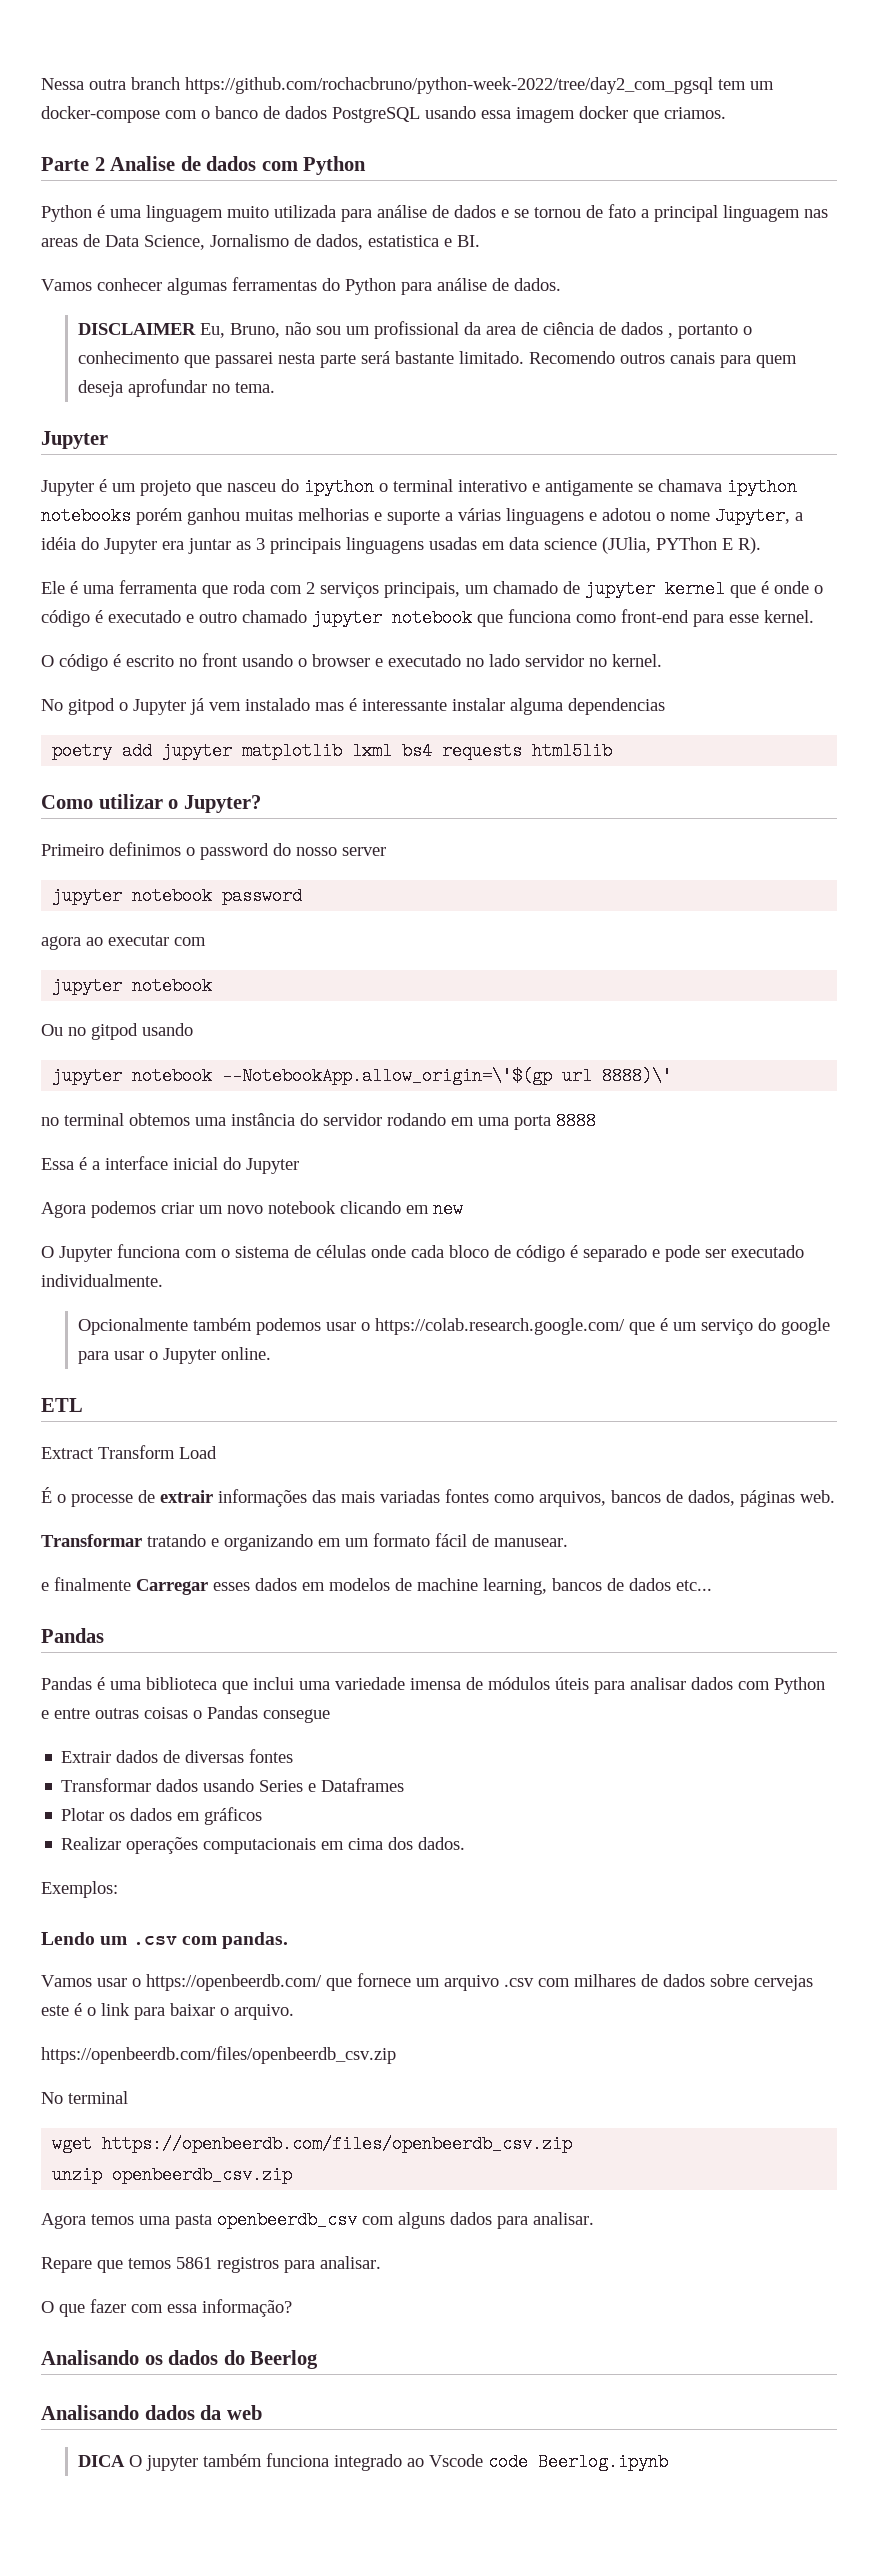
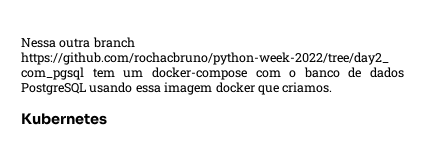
[41,156,367,175] [41,204,828,222] [41,234,480,250] [41,277,561,295] [77,321,752,339] [77,351,797,368] [77,379,275,397] [41,431,108,449] [41,478,797,496] [41,507,803,525] [41,537,761,554] [41,580,823,598] [41,609,814,627] [41,653,662,671] [41,698,665,715] [52,742,613,760] [41,794,261,813] [41,842,386,860] [52,887,303,905] [41,935,206,950] [52,977,213,995] [41,1023,193,1040] [52,1067,673,1085] [41,1112,596,1130] [41,1156,299,1174] [41,1200,463,1218] [41,1244,804,1262] [41,1274,163,1287] [77,1318,830,1335] [77,1347,271,1364] [41,1398,83,1412] [41,1445,217,1459] [41,1487,835,1507] [41,1533,568,1551] [41,1577,712,1595] [41,1628,104,1643] [41,1677,825,1694] [41,1706,330,1723] [61,1749,294,1763] [61,1778,405,1792] [61,1807,263,1825] [61,1837,466,1854] [41,1881,118,1898] [41,1932,289,1949] [41,1973,813,1991] [41,2003,294,2020] [41,2046,396,2064] [41,2091,128,2104] [52,2135,573,2153] [52,2166,293,2184] [41,2211,594,2229] [41,2256,381,2273] [41,2299,292,2317] [41,2350,319,2369] [41,2405,262,2420] [77,2453,668,2471] Parte 2 Analise de dados com Python // Python é uma linguagem muito utilizada para análise de dados e se tornou de fato a principal linguagem nas areas de Data Science, Jornalismo de dados, estatistica e BI. // Vamos conhecer algumas ferramentas do Python para análise de dados. // DISCLAIMER Eu, Bruno, não sou um profissional da area de ciência de dados , portanto o conhecimento que passarei nesta parte será bastante limitado. Recomendo outros canais para quem deseja aprofundar no tema. // Jupyter // Jupyter é um projeto que nasceu do ipython o terminal interativo e antigamente se chamava ipython notebooks porém ganhou muitas melhorias e suporte a várias linguagens e adotou o nome Jupyter, a idéia do Jupyter era juntar as 3 principais linguagens usadas em data science (JUlia, PYThon E R). // Ele é uma ferramenta que roda com 2 serviços principais, um chamado de jupyter kernel que é onde o código é executado e outro chamado jupyter notebook que funciona como front-end para esse kernel. // O código é escrito no front usando o browser e executado no lado servidor no kernel. // No gitpod o Jupyter já vem instalado mas é interessante instalar alguma dependencias // poetry add jupyter matplotlib lxml bs4 requests html5lib // Como utilizar o Jupyter? // Primeiro definimos o password do nosso server // jupyter notebook password // agora ao executar com // jupyter notebook // Ou no gitpod usando // jupyter notebook --NotebookApp.allow_origin=\'$(gp url 8888)\' // no terminal obtemos uma instância do servidor rodando em uma porta 8888 // Essa é a interface inicial do Jupyter // Agora podemos criar um novo notebook clicando em new // O Jupyter funciona com o sistema de células onde cada bloco de código é separado e pode ser executado individualmente. // Opcionalmente também podemos usar o https://colab.research.google.com/ que é um serviço do google para usar o Jupyter online. // ETL // Extract Transform Load // É o processe de extrair informações das mais variadas fontes como arquivos, bancos de dados, páginas web. // Transformar tratando e organizando em um formato fácil de manusear. // e finalmente Carregar esses dados em modelos de machine learning, bancos de dados etc... // Pandas // Pandas é uma biblioteca que inclui uma variedade imensa de módulos úteis para analisar dados com Python e entre outras coisas o Pandas consegue // Extrair dados de diversas fontes // Transformar dados usando Series e Dataframes // Plotar os dados em gráficos // Realizar operações computacionais em cima dos dados. // Exemplos: // Lendo um .csv com pandas. // Vamos usar o https://openbeerdb.com/ que fornece um arquivo .csv com milhares de dados sobre cervejas este é o link para baixar o arquivo. // https://openbeerdb.com/files/openbeerdb_csv.zip // No terminal // wget https://openbeerdb.com/files/openbeerdb_csv.zip // unzip openbeerdb_csv.zip // Agora temos uma pasta openbeerdb_csv com alguns dados para analisar. // Repare que temos 5861 registros para analisar. // O que fazer com essa informação? // Analisando os dados do Beerlog // Analisando dados da web // DICA O jupyter também funciona integrado ao Vscode code Beerlog.ipynb -> [21,113,107,125] Kubernetes

